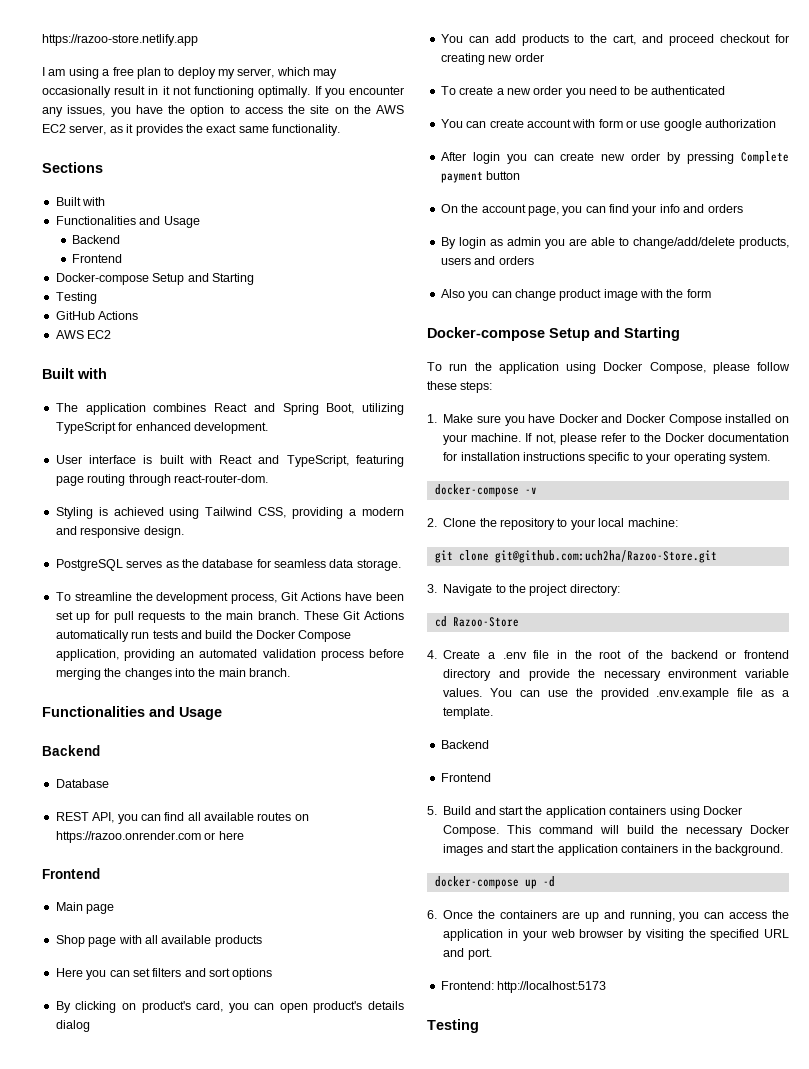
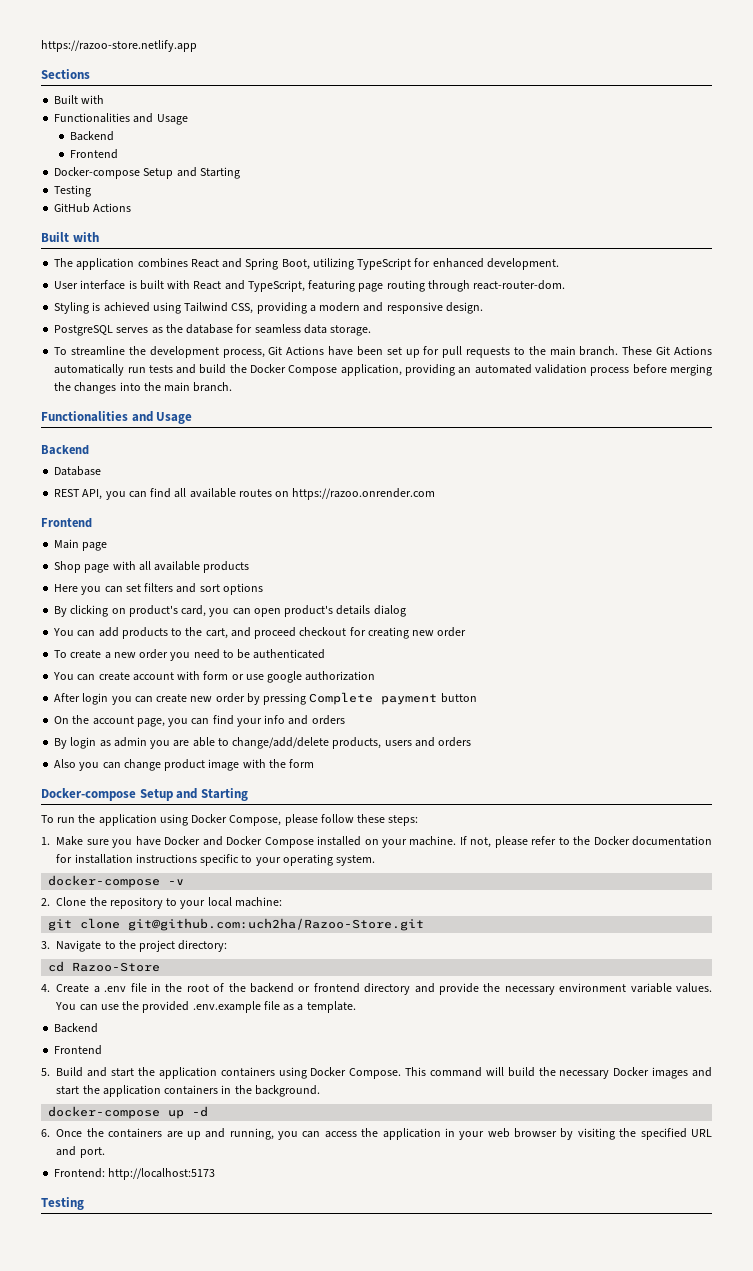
[42,67,338,79] [42,86,405,98] [42,105,404,117] [42,124,340,136] // I am using a free plan to deploy my server, which may occasionally result in it not functioning optimally. If you encounter any issues, you have the option to access the site on the AWS EC2 server, as it provides the exact same functionality. -> (197, 46) none
[55,330,112,339] // AWS EC2 -> (132, 207) none
[204,831,244,840] or here -> (436, 494) none

